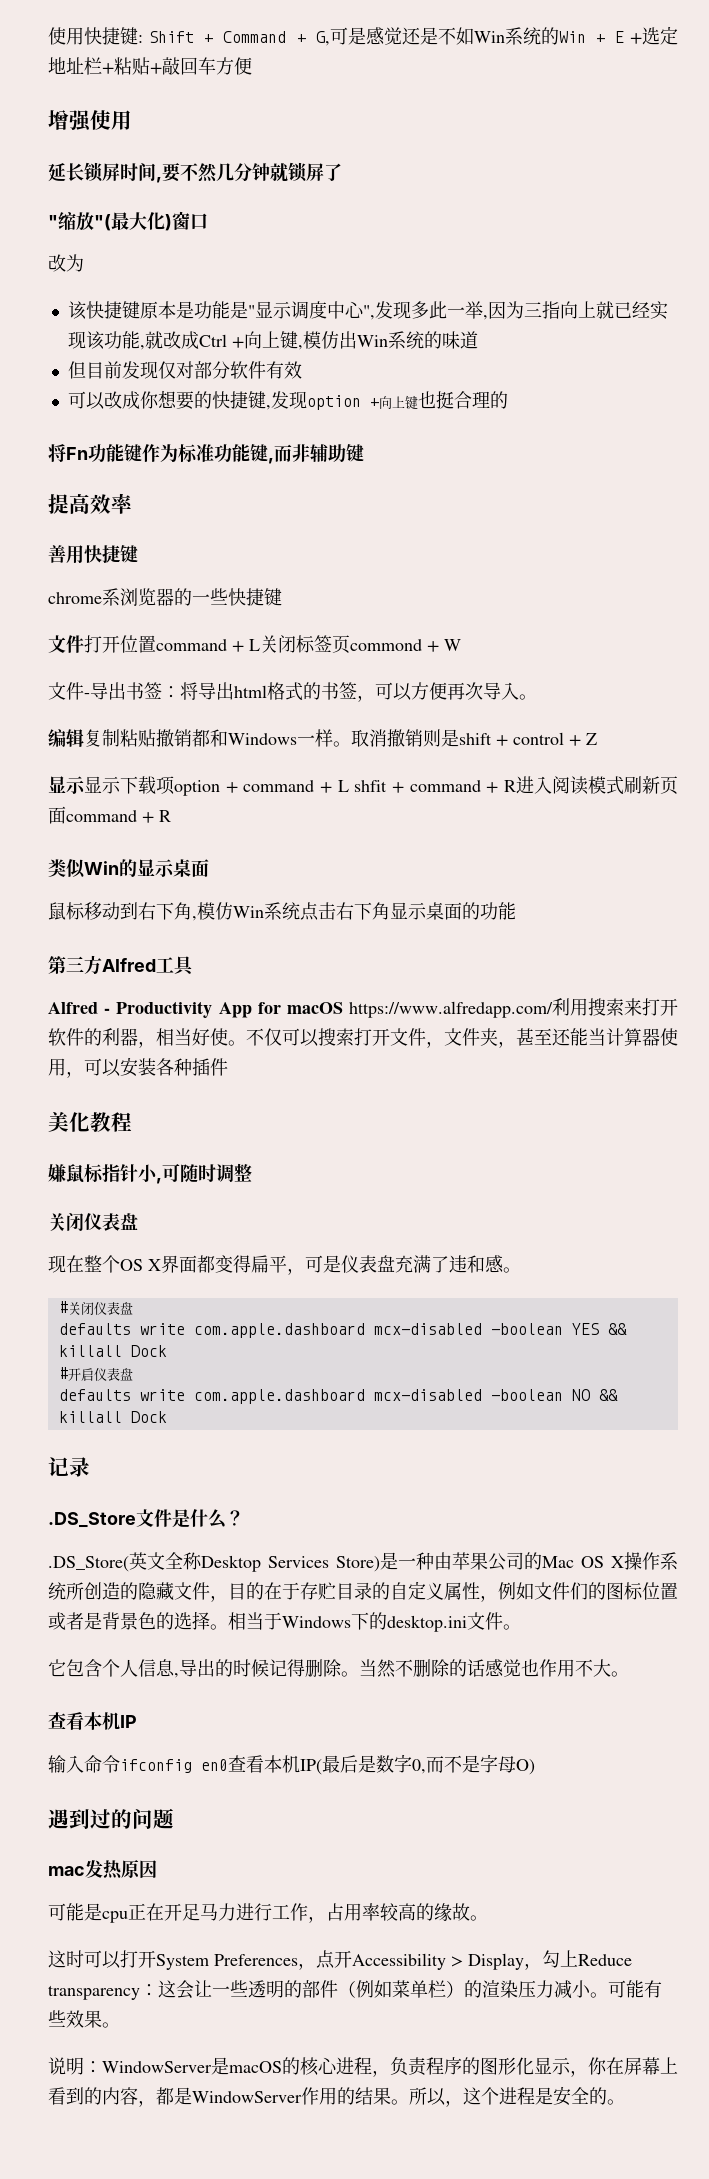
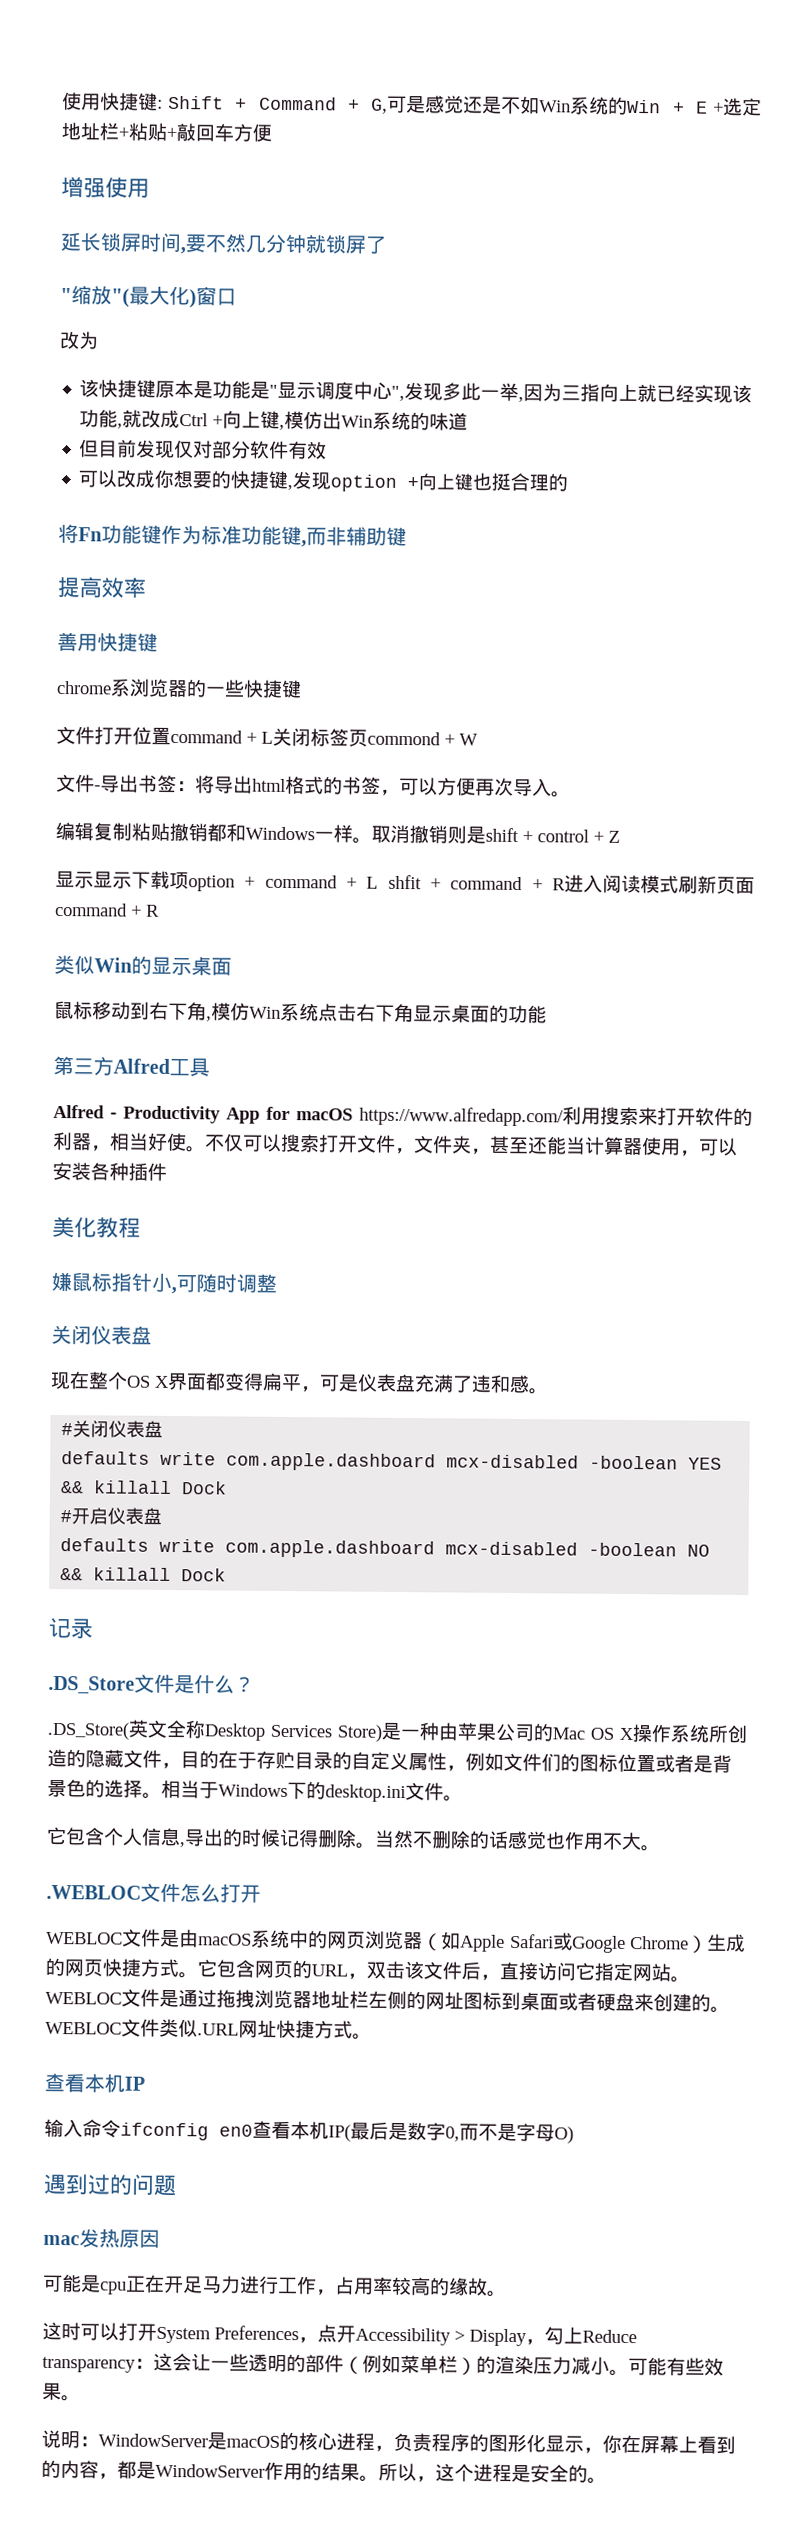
(629, 1674) none -> [46,1882,261,1903] [46,1928,746,1953] [45,1957,690,1983] [45,1988,730,2013] [45,2018,372,2040] // .WEBLOC文件怎么打开 // WEBLOC文件是由macOS系统中的网页浏览器（如Apple Safari或Google Chrome）生成的网页快捷方式。它包含网页的URL，双击该文件后，直接访问它指定网站。WEBLOC文件是通过拖拽浏览器地址栏左侧的网址图标到桌面或者硬盘来创建的。WEBLOC文件类似.URL网址快捷方式。

